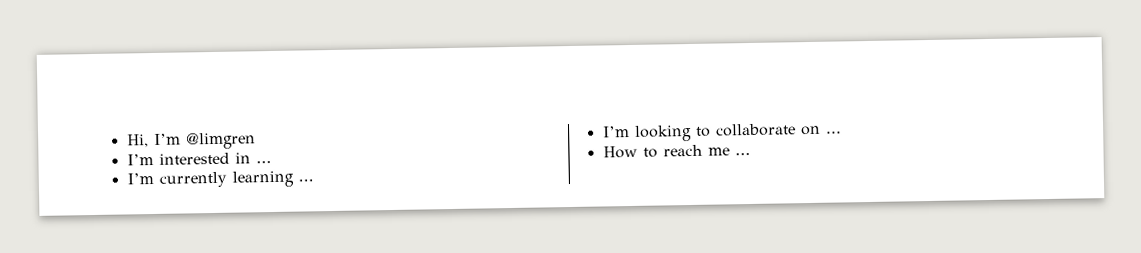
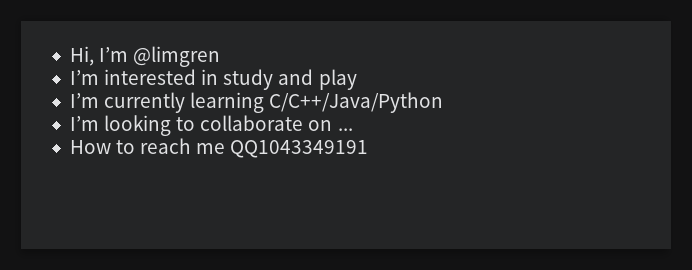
[255,160,272,164] ... -> [223,69,357,90] study and play
[297,178,314,182] ... -> [269,92,444,113] C/C++/Java/Python
[734,151,751,156] ... -> [230,140,369,158] QQ1043349191

